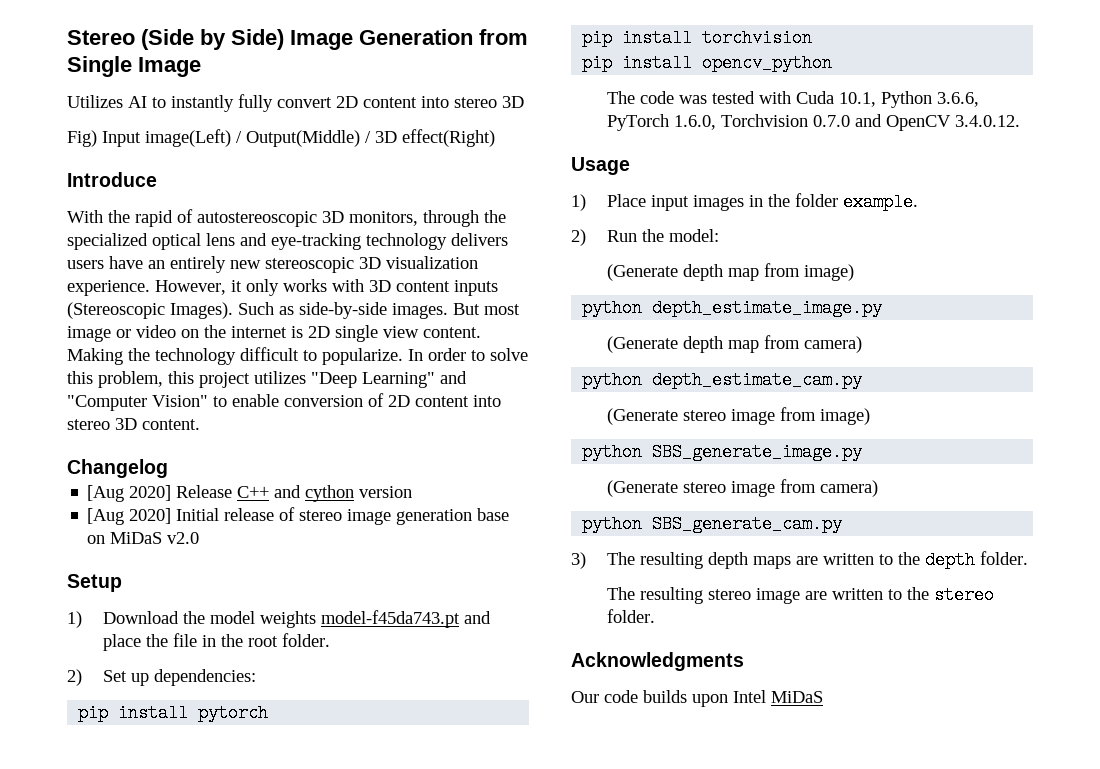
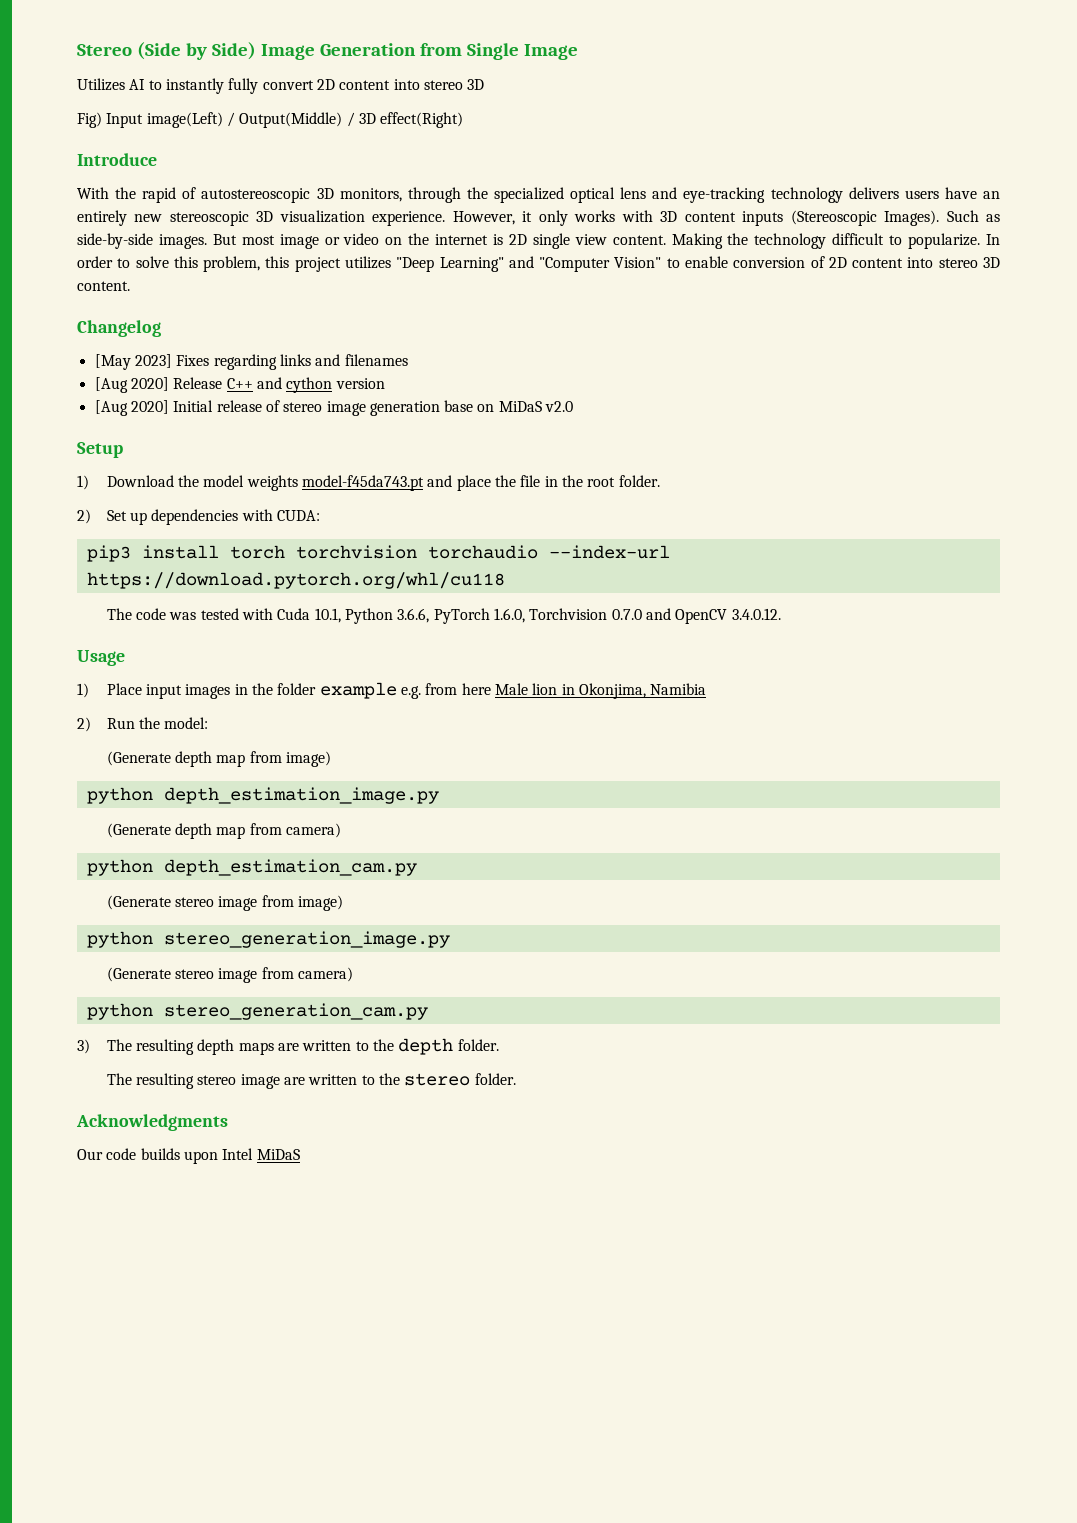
(168, 468) none -> [94,354,408,370] // [May 2023] Fixes regarding links and filenames
[154,669,257,686] [78,704,269,722] [582,29,813,47] [582,54,833,72] dependencies: // pip install pytorch // pip install torchvision // pip install opencv_python -> [151,509,321,525] [86,545,670,562] [86,572,505,589] dependencies with CUDA: // pip3 install torch torchvision torchaudio --index-url https://download.pytorch.org/whl/cu118
[843,193,919,211] example. -> [319,682,707,699] example e.g. from here Male lion in Okonjima, Namibia
[652,299,883,317] depth_estimate_image.py -> [163,787,439,804] depth_estimation_image.py
[652,371,863,389] depth_estimate_cam.py -> [163,859,417,876] depth_estimation_cam.py
[652,443,863,461] SBS_generate_image.py -> [163,931,450,948] stereo_generation_image.py
[652,515,843,533] SBS_generate_cam.py -> [163,1003,428,1020] stereo_generation_cam.py

